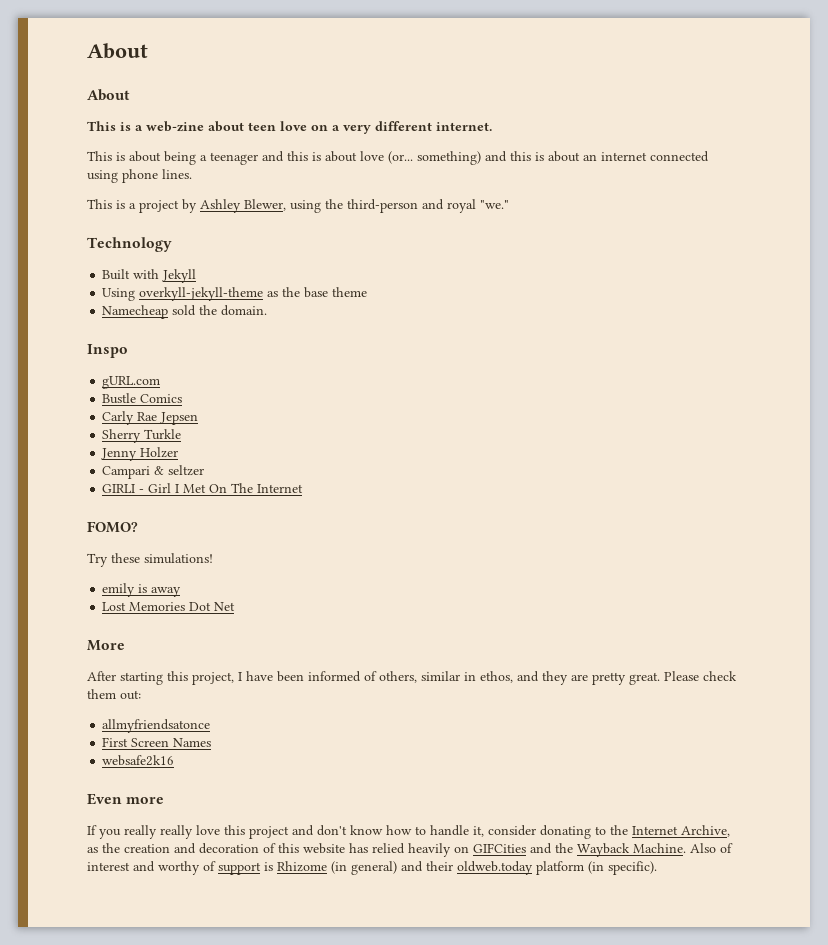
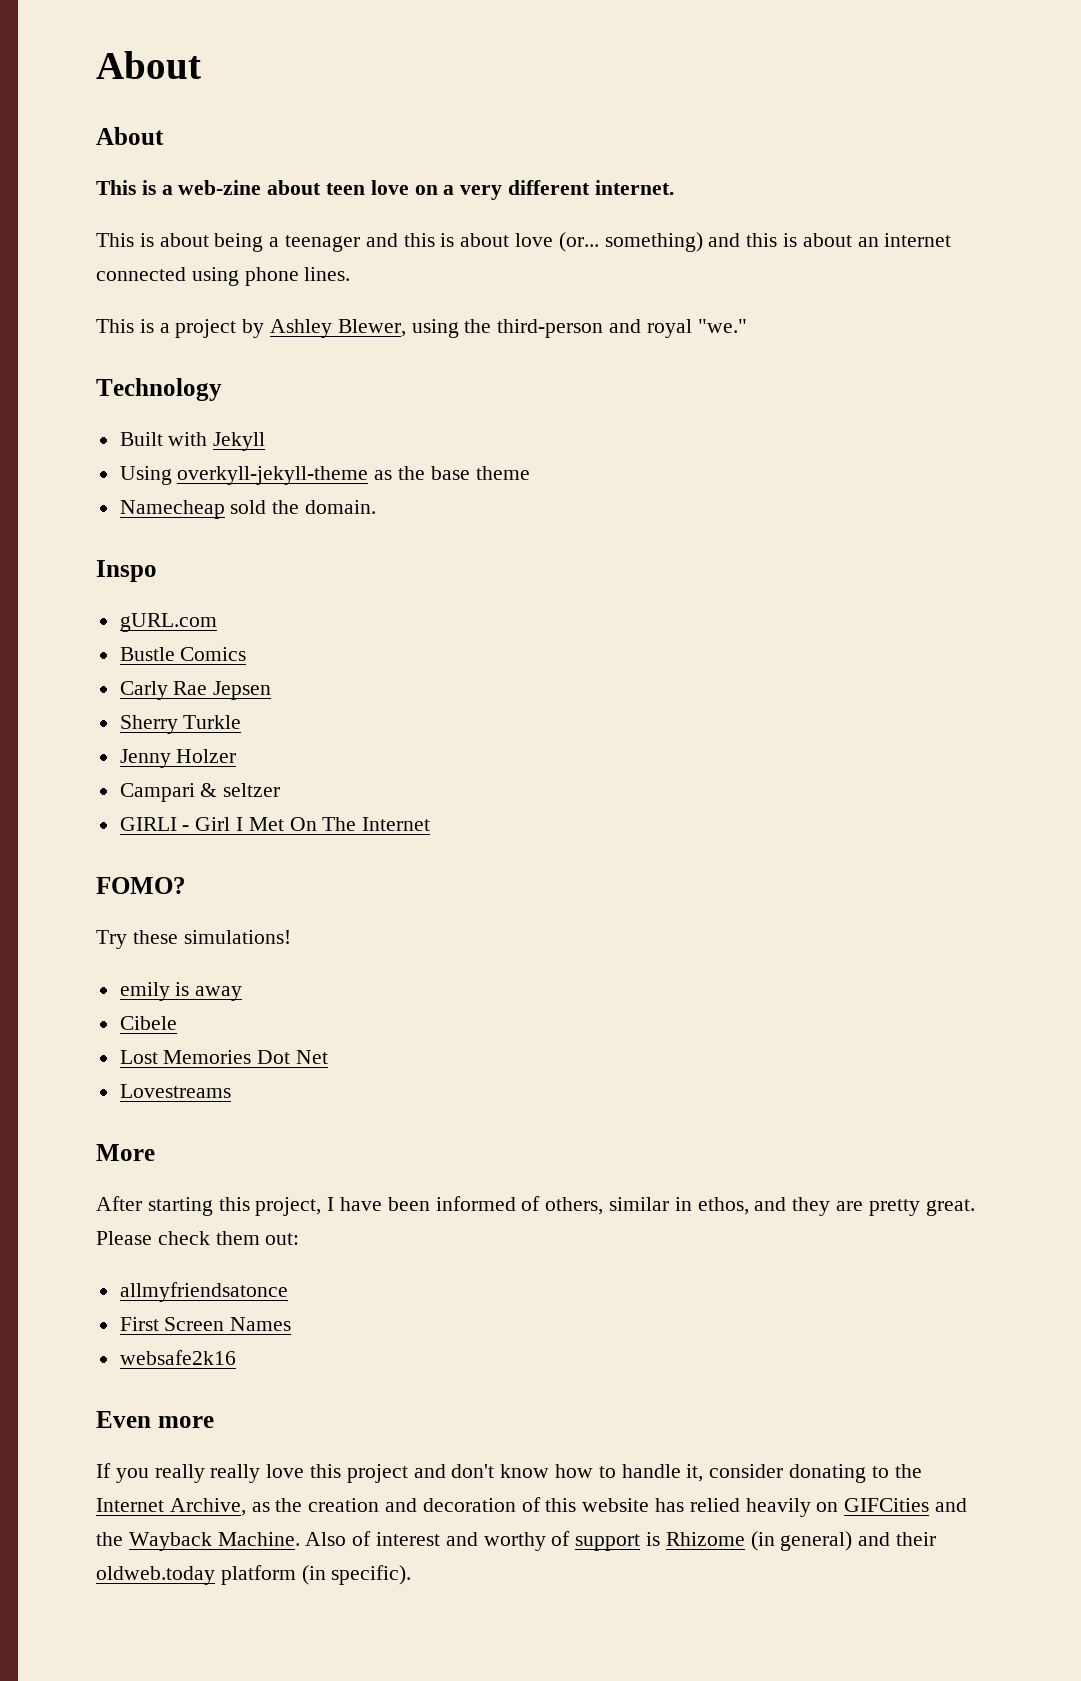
(182, 592) none -> [119,1016,177,1030] // Cibele
(236, 606) none -> [119,1084,231,1098] // Lovestreams

